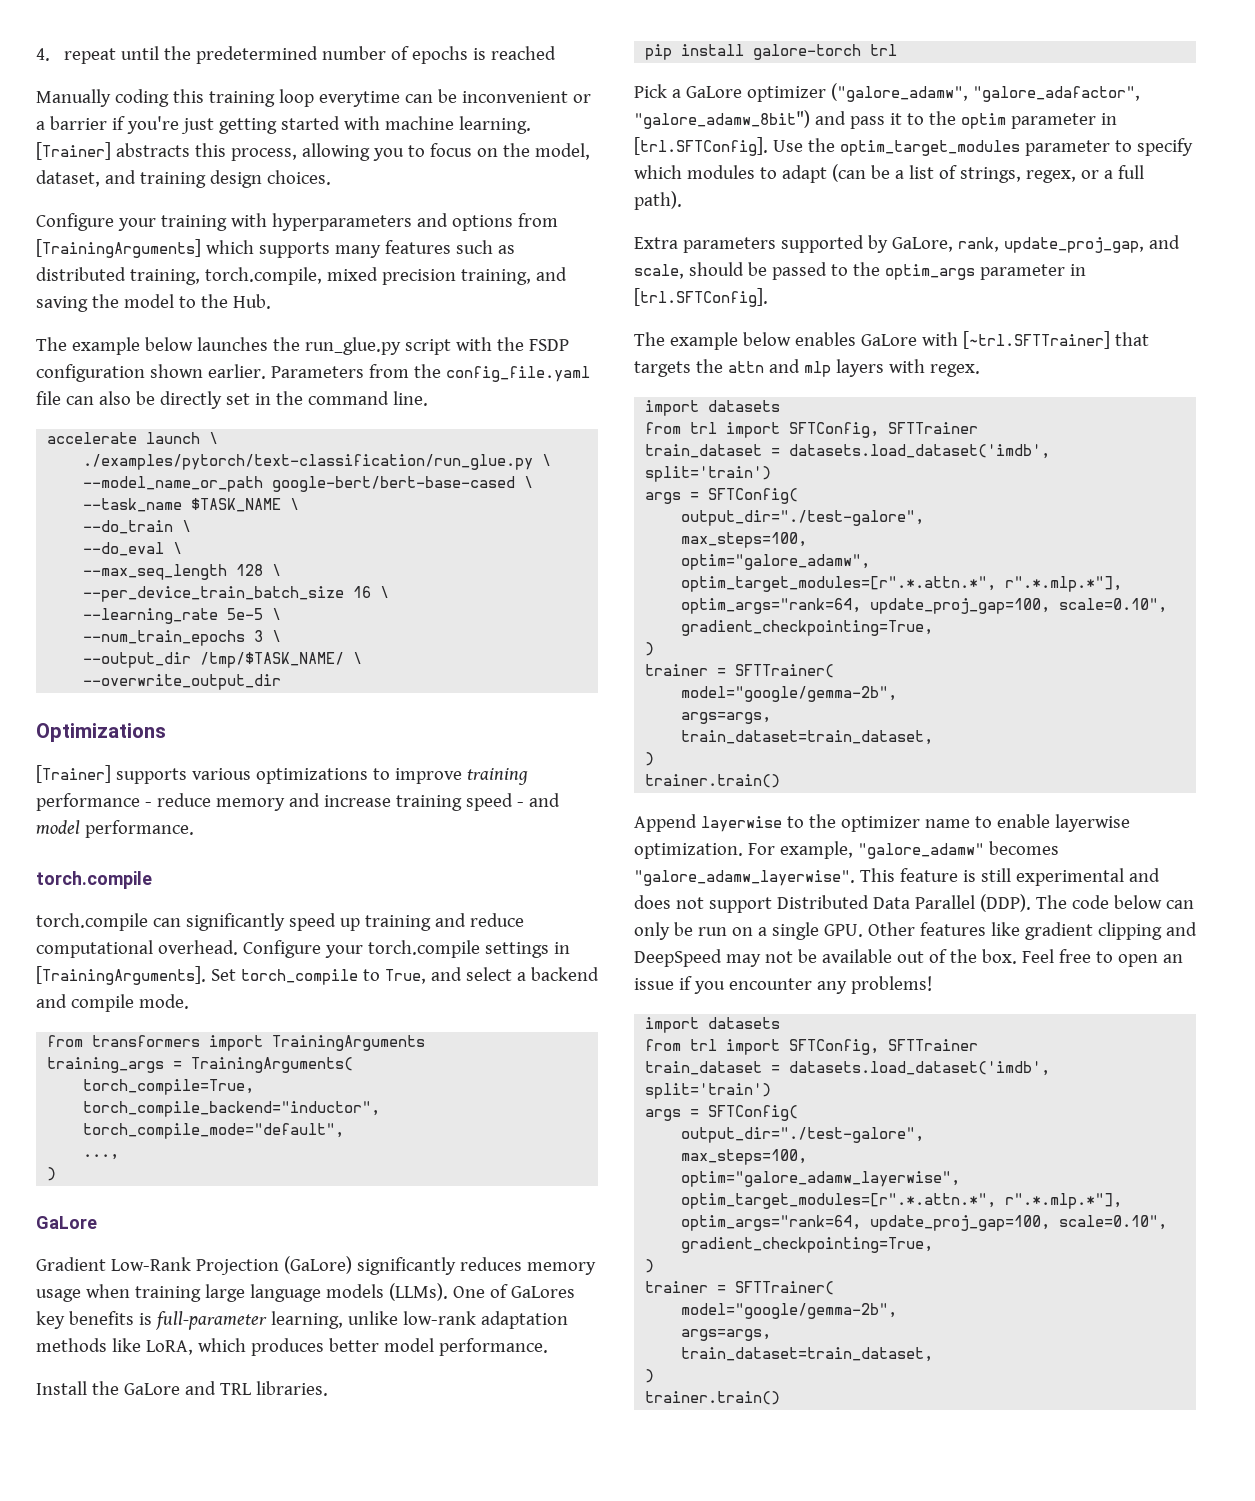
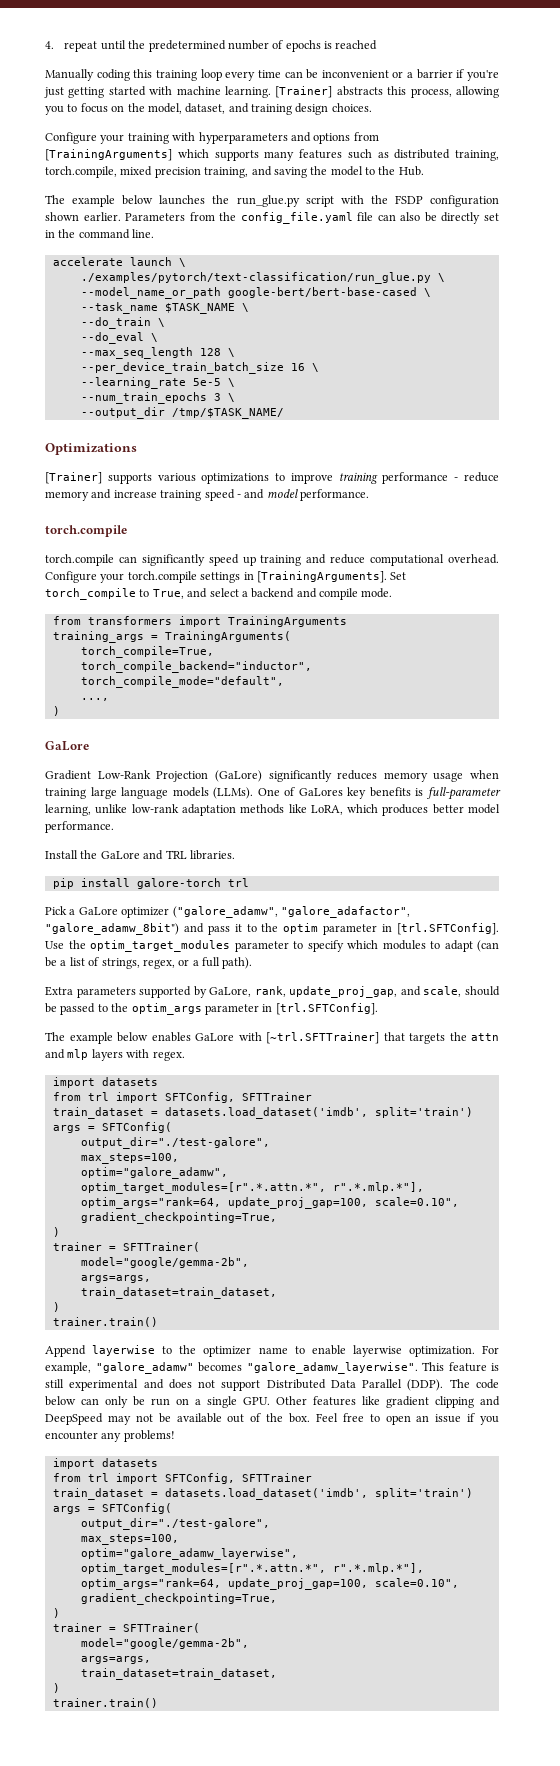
[318,91,400,107] everytime -> [225,70,281,81] every time
[353,652,363,664] [83,674,282,690] \ // --overwrite_output_dir -> (284, 413) none

